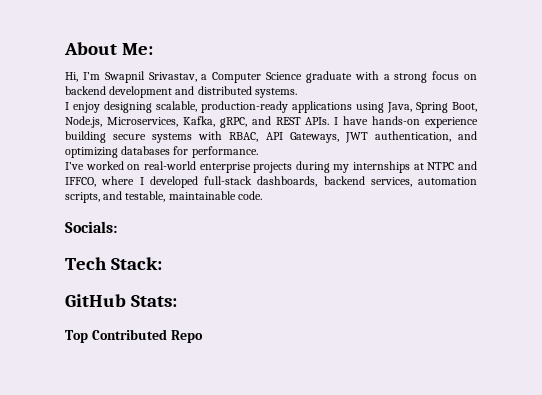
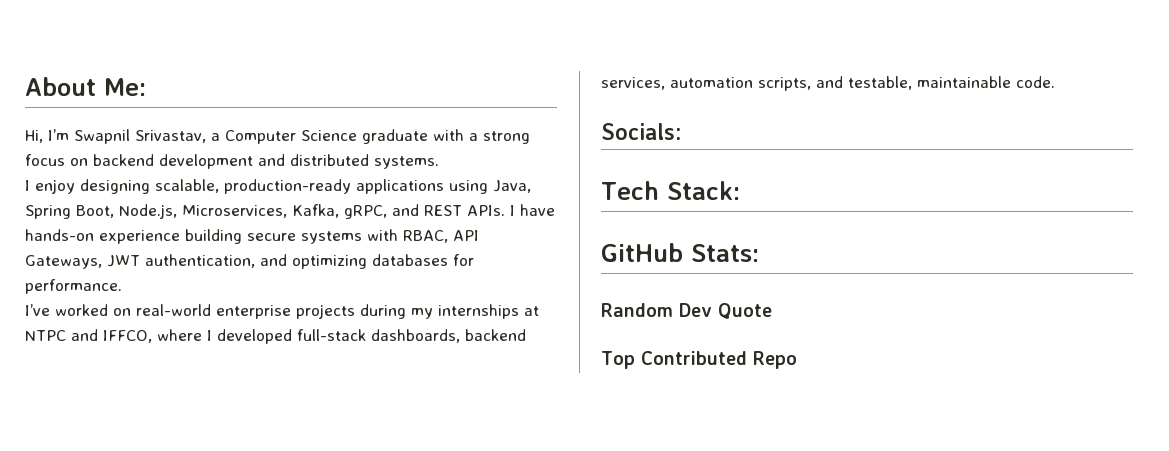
(177, 301) none -> [601,303,772,319] // Random Dev Quote

